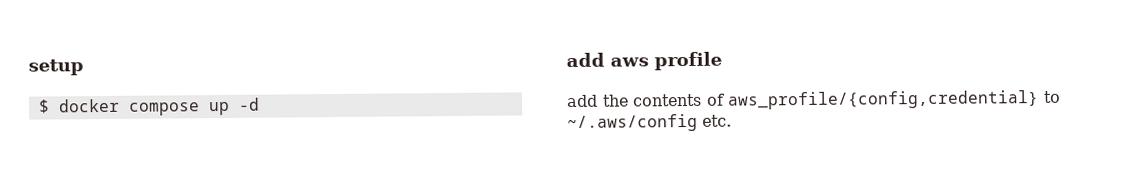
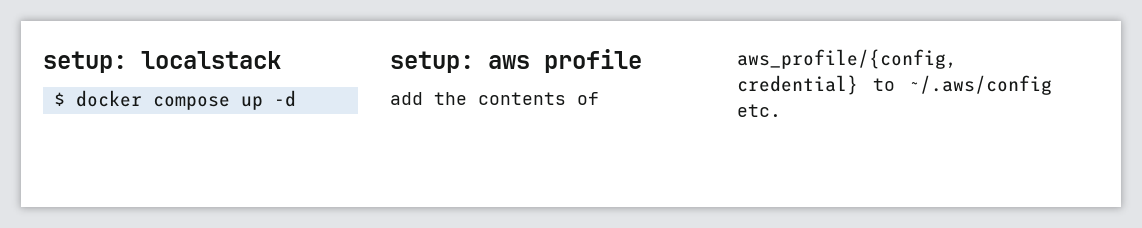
[28,59,84,76] setup -> [43,51,281,73] setup: localstack
[566,52,605,68] add -> [390,51,474,73] setup:

